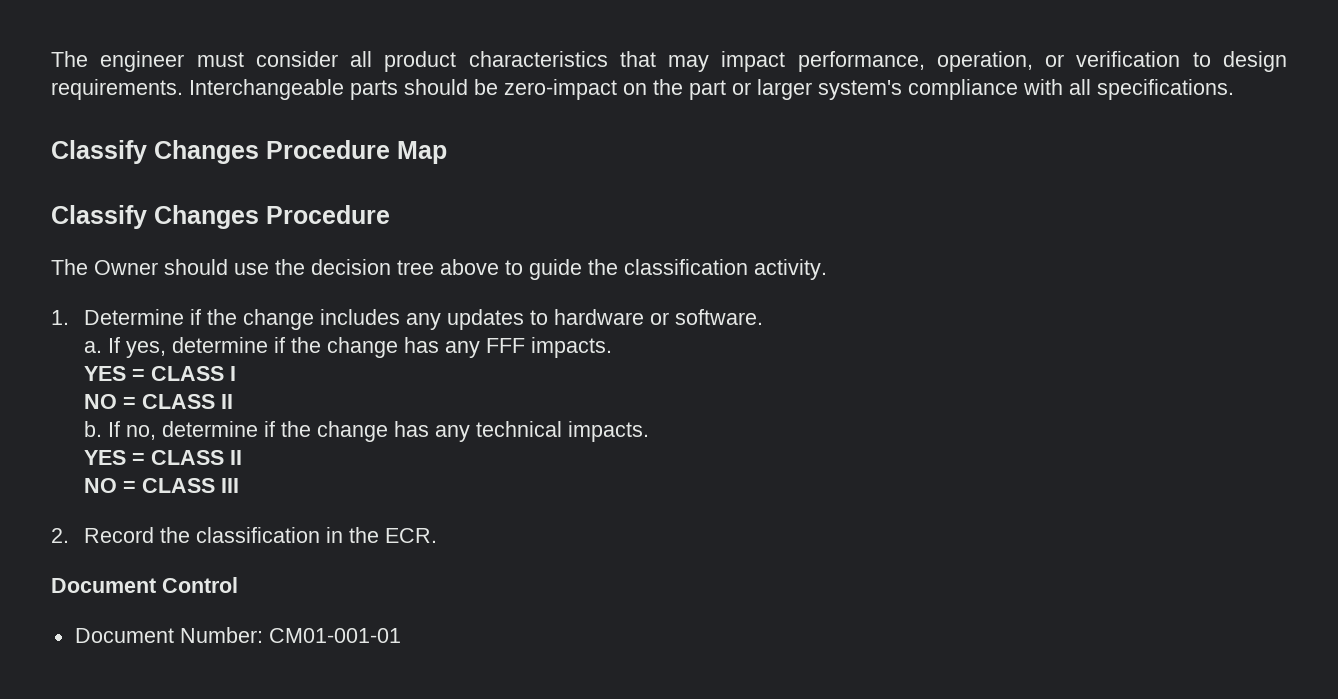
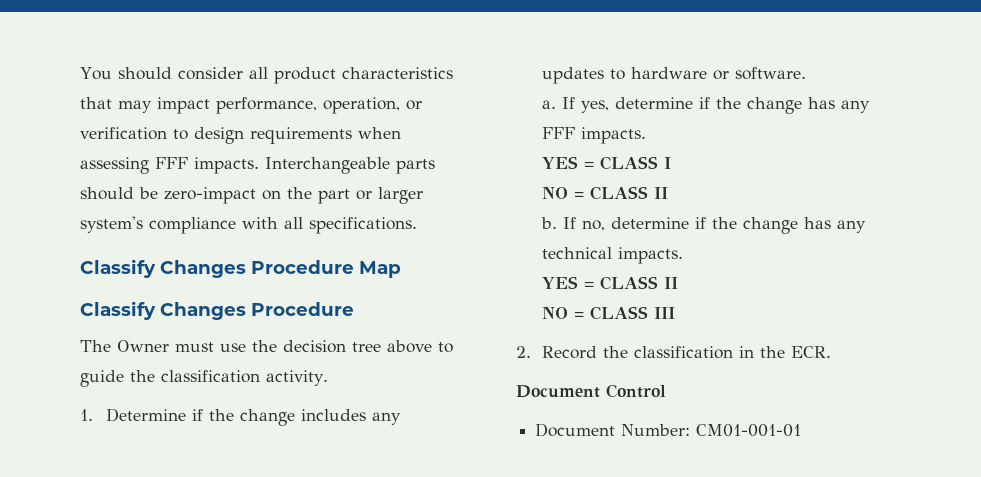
[51,51,244,72] The engineer must -> [80,67,172,80] You should
[51,79,183,100] requirements. -> [250,127,401,144] [80,157,259,174] requirements when assessing FFF impacts.
[164,259,228,275] should -> [175,342,214,352] must

